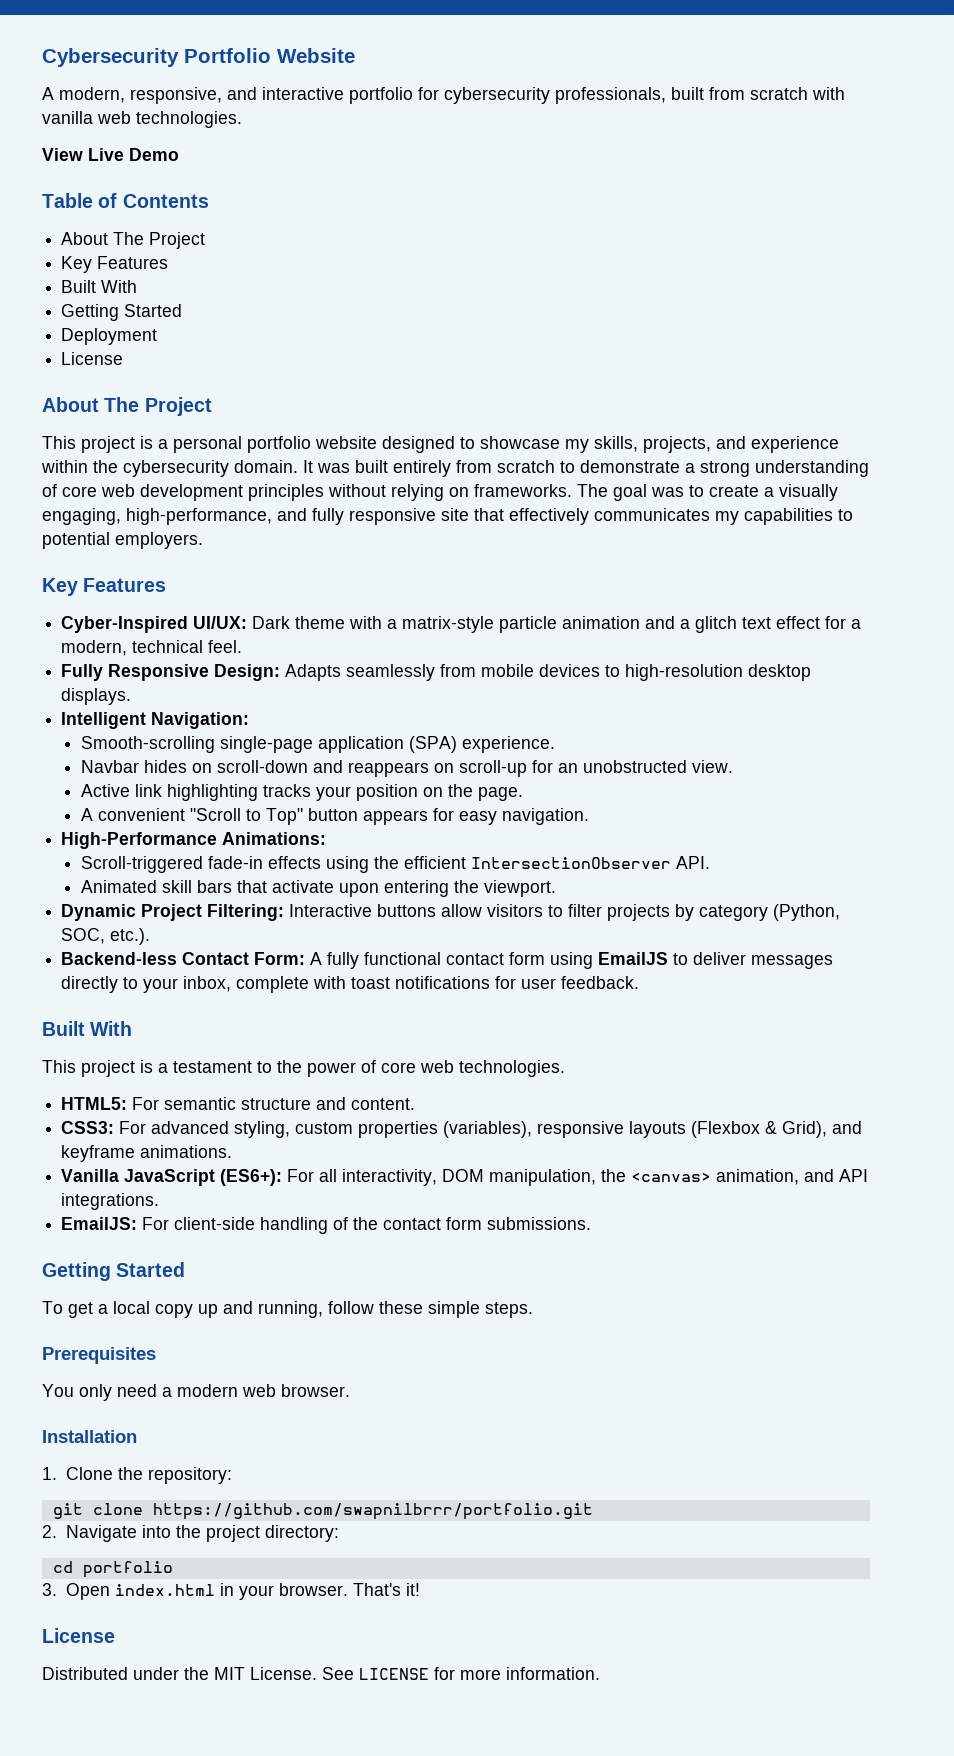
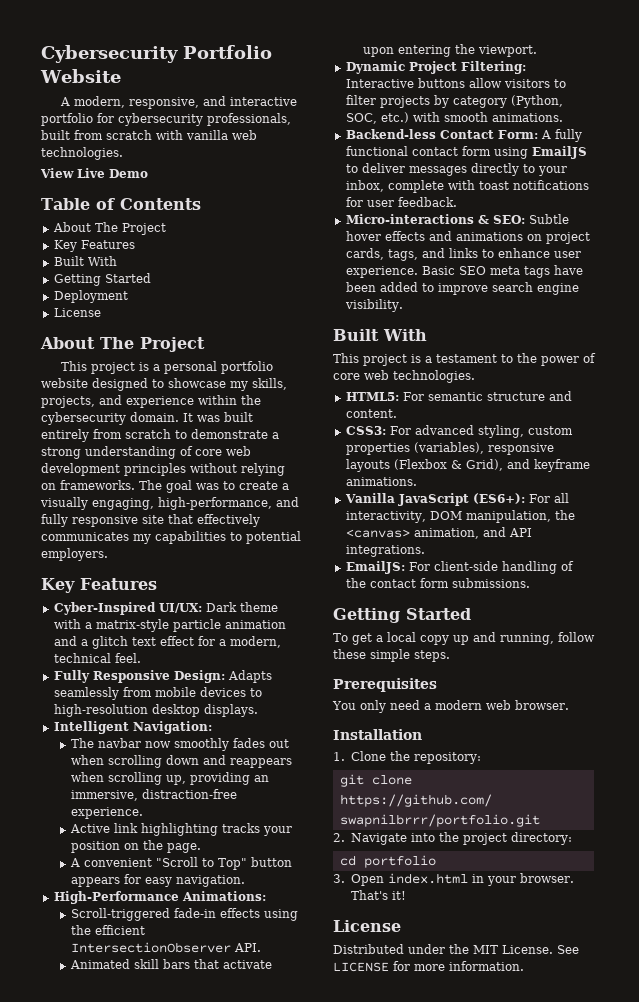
[80,736,555,753] [80,760,733,777] Smooth-scrolling single-page application (SPA) experience. // Navbar hides on scroll-down and reappears on scroll-up for an unobstructed view. -> [70,738,289,751] [70,755,292,768] [70,772,269,785] [70,789,237,801] [70,807,143,819] The navbar now smoothly fades out when scrolling down and reappears when scrolling up, providing an immersive, distraction-free experience.
[110,928,151,945] etc.). -> [380,112,563,123] etc.) with smooth animations.
(640, 982) none -> [345,214,569,224] [345,231,590,244] [345,248,581,261] [345,265,583,278] [345,282,579,295] [344,299,403,312] // Micro-interactions & SEO: Subtle hover effects and animations on project cards, tags, and links to enhance user experience. Basic SEO meta tags have been added to improve search engine visibility.

